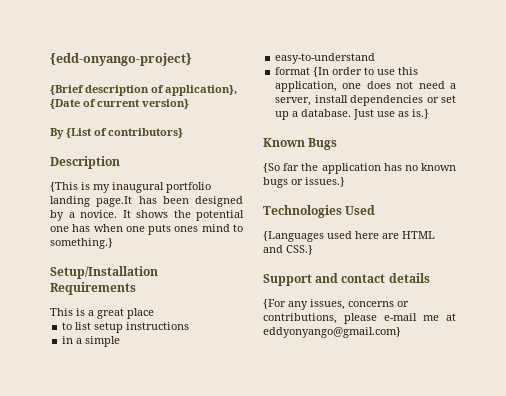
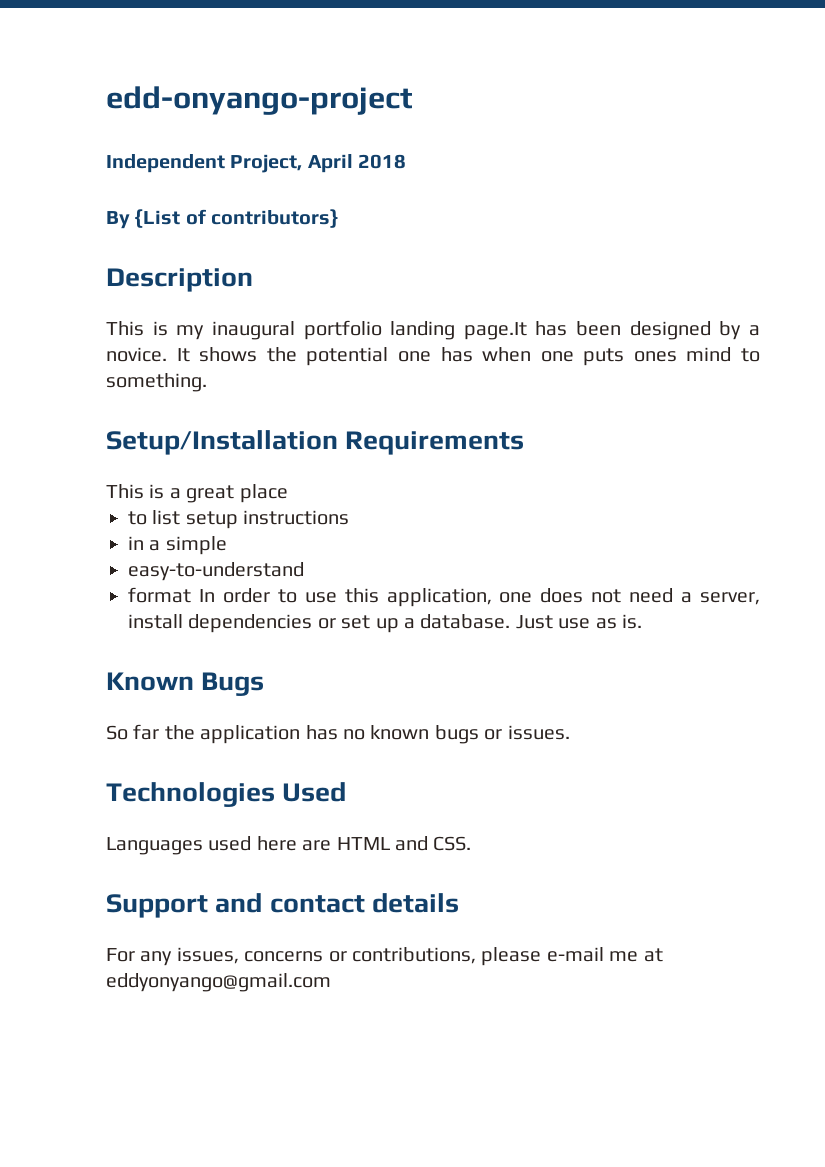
[50,53,192,66] [50,85,237,96] [50,99,189,109] {edd-onyango-project} // {Brief description of application}, {Date of current version} -> [106,86,413,115] [106,154,407,173] edd-onyango-project // Independent Project, April 2018
[50,182,78,192] {This -> [106,321,144,336] This
[50,238,113,249] something.} -> [106,373,207,392] something.
[313,67,330,77] {In -> [198,589,215,602] In
[412,109,430,119] is.} -> [621,614,642,629] is.
[263,163,280,173] {So -> [106,725,128,740] So
[305,177,345,187] issues.} -> [507,725,570,740] issues.
[263,231,324,242] {Languages -> [106,837,203,855] Languages
[286,245,313,255] CSS.} -> [433,836,472,851] CSS.
[263,299,286,309] {For -> [106,948,135,962] For
[263,327,401,338] eddyonyango@gmail.com} -> [106,973,331,992] eddyonyango@gmail.com

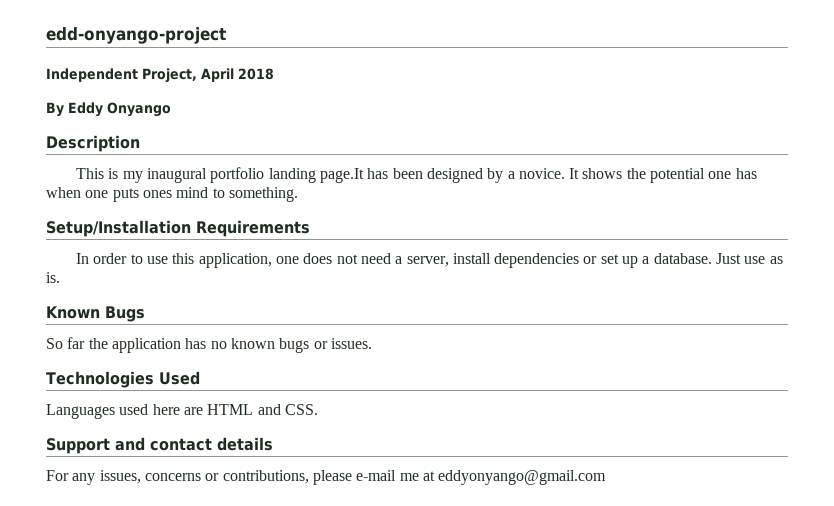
[135,209,339,228] {List of contributors} -> [68,102,171,117] Eddy Onyango
[106,484,288,503] [128,510,350,529] [128,536,227,555] [128,562,304,581] [128,587,191,603] This is a great place // to list setup instructions // in a simple // easy-to-understand // format -> (310, 228) none

